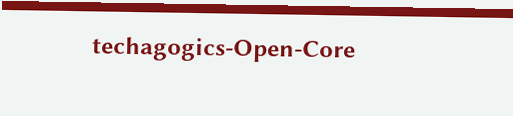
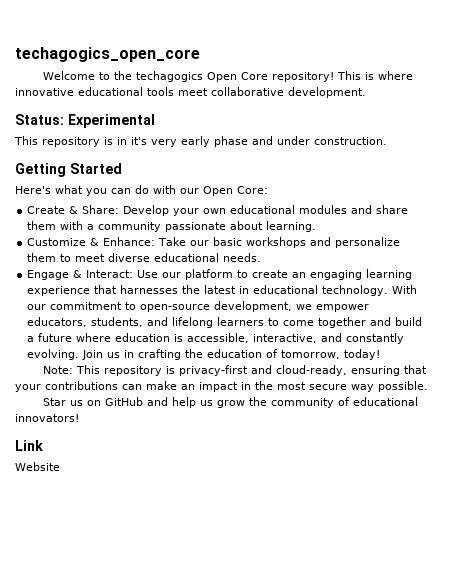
[91,36,356,64] techagogics-Open-Core -> [15,47,200,62] [43,71,414,82] [15,87,366,98] [15,114,155,128] [14,136,387,147] [15,163,122,177] [15,185,268,196] [27,205,409,216] [27,221,317,232] [27,237,401,248] [27,253,262,262] [27,269,413,280] [27,285,418,296] [27,301,370,312] [27,317,423,328] [27,333,405,344] [27,349,381,360] [43,365,428,376] [15,381,428,392] [43,397,419,408] [15,414,79,422] [15,440,43,451] [15,462,60,471] techagogics_open_core // Welcome to the techagogics Open Core repository! This is where innovative educational tools meet collaborative development. // Status: Experimental // This repository is in it's very early phase and under construction. // Getting Started // Here's what you can do with our Open Core: // Create & Share: Develop your own educational modules and share them with a community passionate about learning. // Customize & Enhance: Take our basic workshops and personalize them to meet diverse educational needs. // Engage & Interact: Use our platform to create an engaging learning experience that harnesses the latest in educational technology. With our commitment to open-source development, we empower educators, students, and lifelong learners to come together and build a future where education is accessible, interactive, and constantly evolving. Join us in crafting the education of tomorrow, today! // Note: This repository is privacy-first and cloud-ready, ensuring that your contributions can make an impact in the most secure way possible. // Star us on GitHub and help us grow the community of educational innovators! // Link // Website

